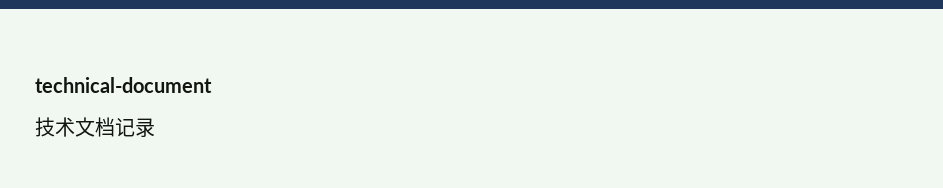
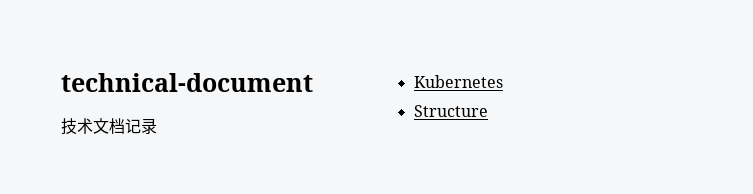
(155, 127) none -> [413,75,503,88] [413,105,488,117] // Kubernetes // Structure

